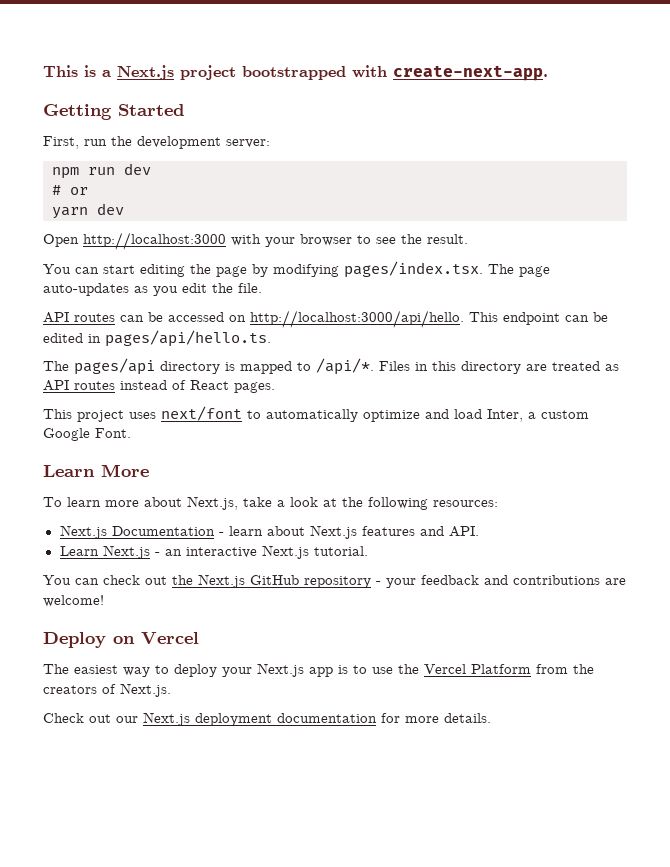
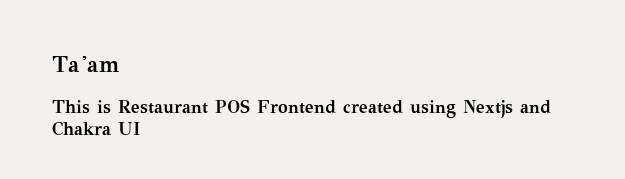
(43, 71) none -> [52,55,120,72] Ta'am //
[102,65,548,81] [43,104,184,120] [43,136,270,149] [52,163,151,179] [52,185,88,195] [52,203,124,219] [43,232,468,250] [43,261,550,278] [43,283,262,296] [43,310,608,328] [43,330,271,347] [43,358,619,375] [43,380,275,393] [43,406,589,422] [43,428,131,441] [43,464,149,477] [43,496,498,510] [59,525,479,539] [59,545,368,559] [43,574,626,588] [43,595,104,607] [43,632,199,648] [43,663,594,677] [43,683,171,697] [43,712,491,726] a Next.js project bootstrapped with create-next-app. // Getting Started // First, run the development server: // npm run dev // # or // yarn dev // Open http://localhost:3000 with your browser to see the result. // You can start editing the page by modifying pages/index.tsx. The page auto-updates as you edit the file. // API routes can be accessed on http://localhost:3000/api/hello. This endpoint can be edited in pages/api/hello.ts. // The pages/api directory is mapped to /api/*. Files in this directory are treated as API routes instead of React pages. // This project uses next/font to automatically optimize and load Inter, a custom Google Font. // Learn More // To learn more about Next.js, take a look at the following resources: // Next.js Documentation - learn about Next.js features and API. // Learn Next.js - an interactive Next.js tutorial. // You can check out the Next.js GitHub repository - your feedback and contributions are welcome! // Deploy on Vercel // The easiest way to deploy your Next.js app is to use the Vercel Platform from the creators of Next.js. // Check out our Next.js deployment documentation for more details. -> [118,99,551,118] [52,121,141,136] Restaurant POS Frontend created using Nextjs and Chakra UI

